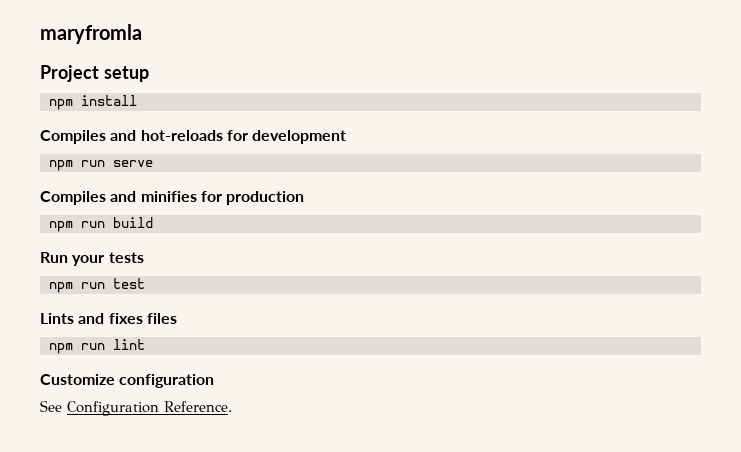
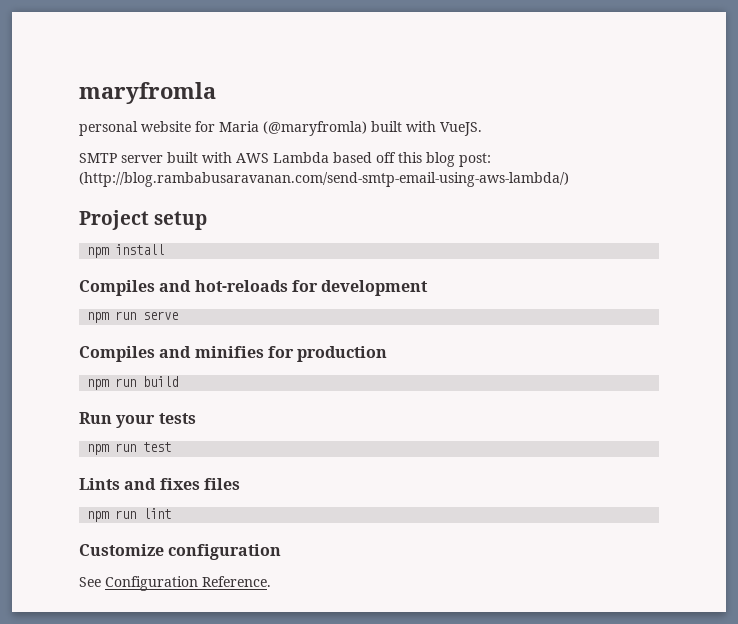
(142, 34) none -> [79,121,482,136] [79,152,491,167] [79,172,569,187] // personal website for Maria (@maryfromla) built with VueJS. // SMTP server built with AWS Lambda based off this blog post: (http://blog.rambabusaravanan.com/send-smtp-email-using-aws-lambda/)

